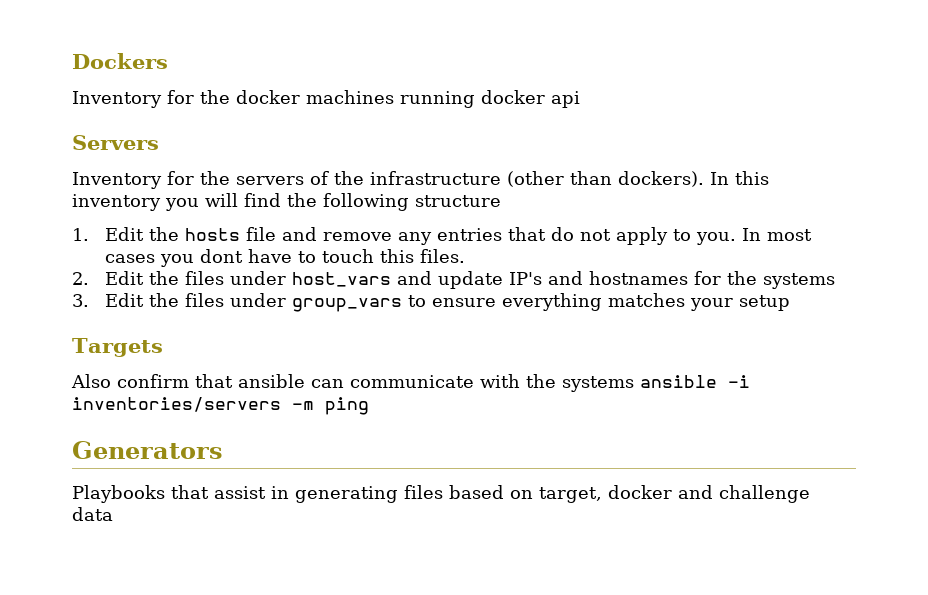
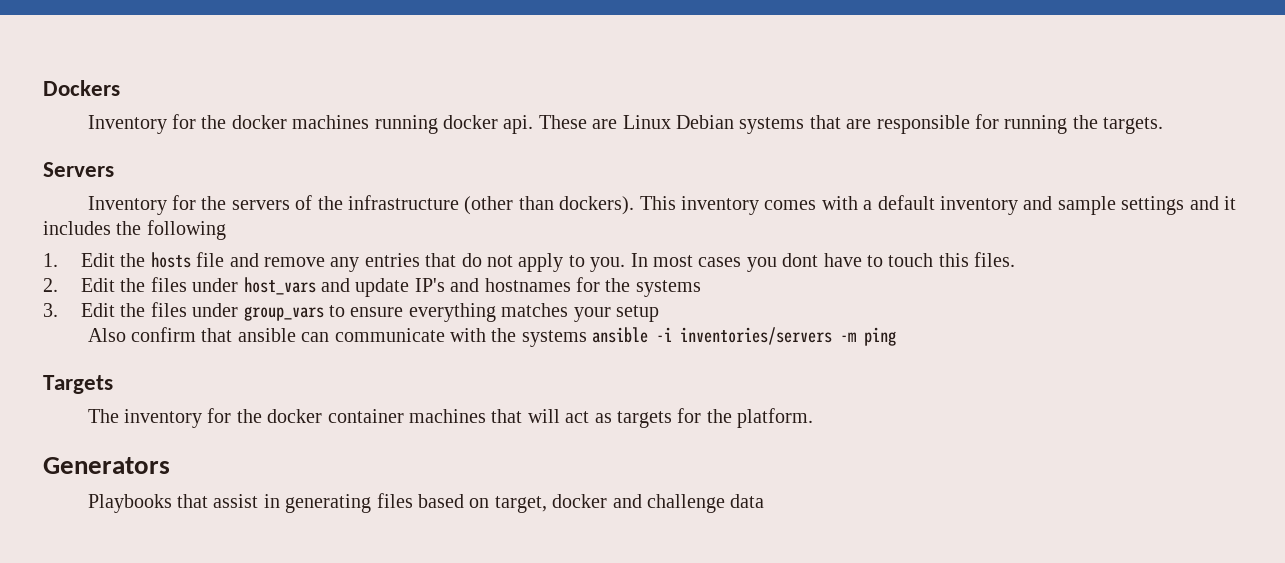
[551,91,580,108] api -> [503,114,1164,134] api. These are Linux Debian systems that are responsible for running the targets.
[710,171,769,185] [72,193,281,211] In this inventory you will find -> [639,195,1236,215] [43,221,111,235] This inventory comes with a default inventory and sample settings and it includes
[415,195,501,207] structure -> (226, 230) none
[72,338,163,357] // Targets -> (659, 313) none
(369, 406) none -> [43,375,113,394] [87,408,814,428] // Targets // The inventory for the docker container machines that will act as targets for the platform.

